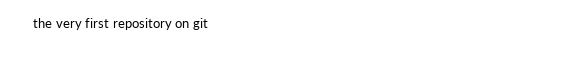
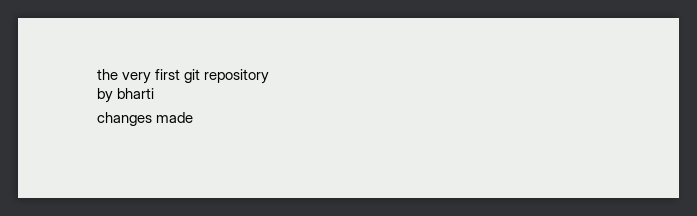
(110, 23) none -> [184,69,201,83] git
[175,18,208,30] on git -> [97,88,155,103] [97,112,194,126] // by bharti // changes made

